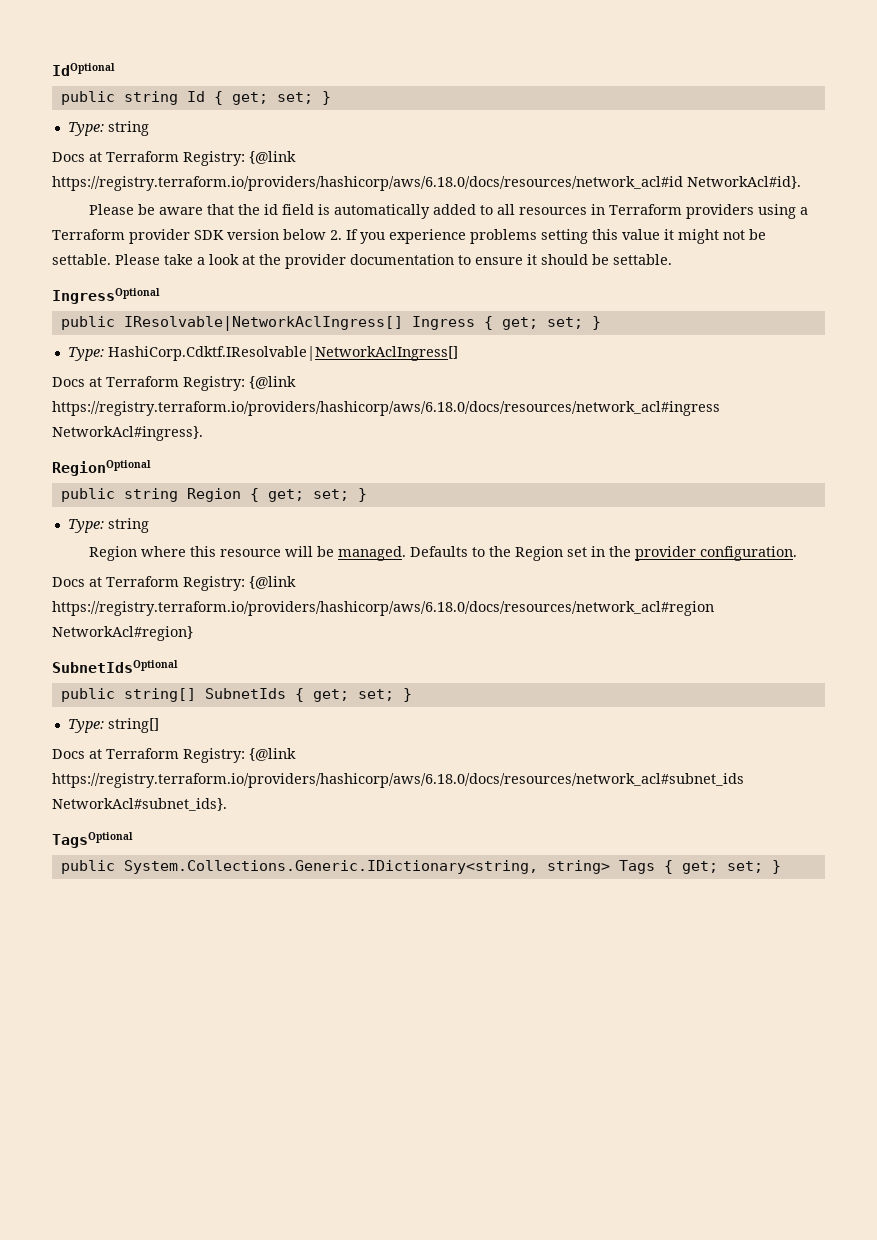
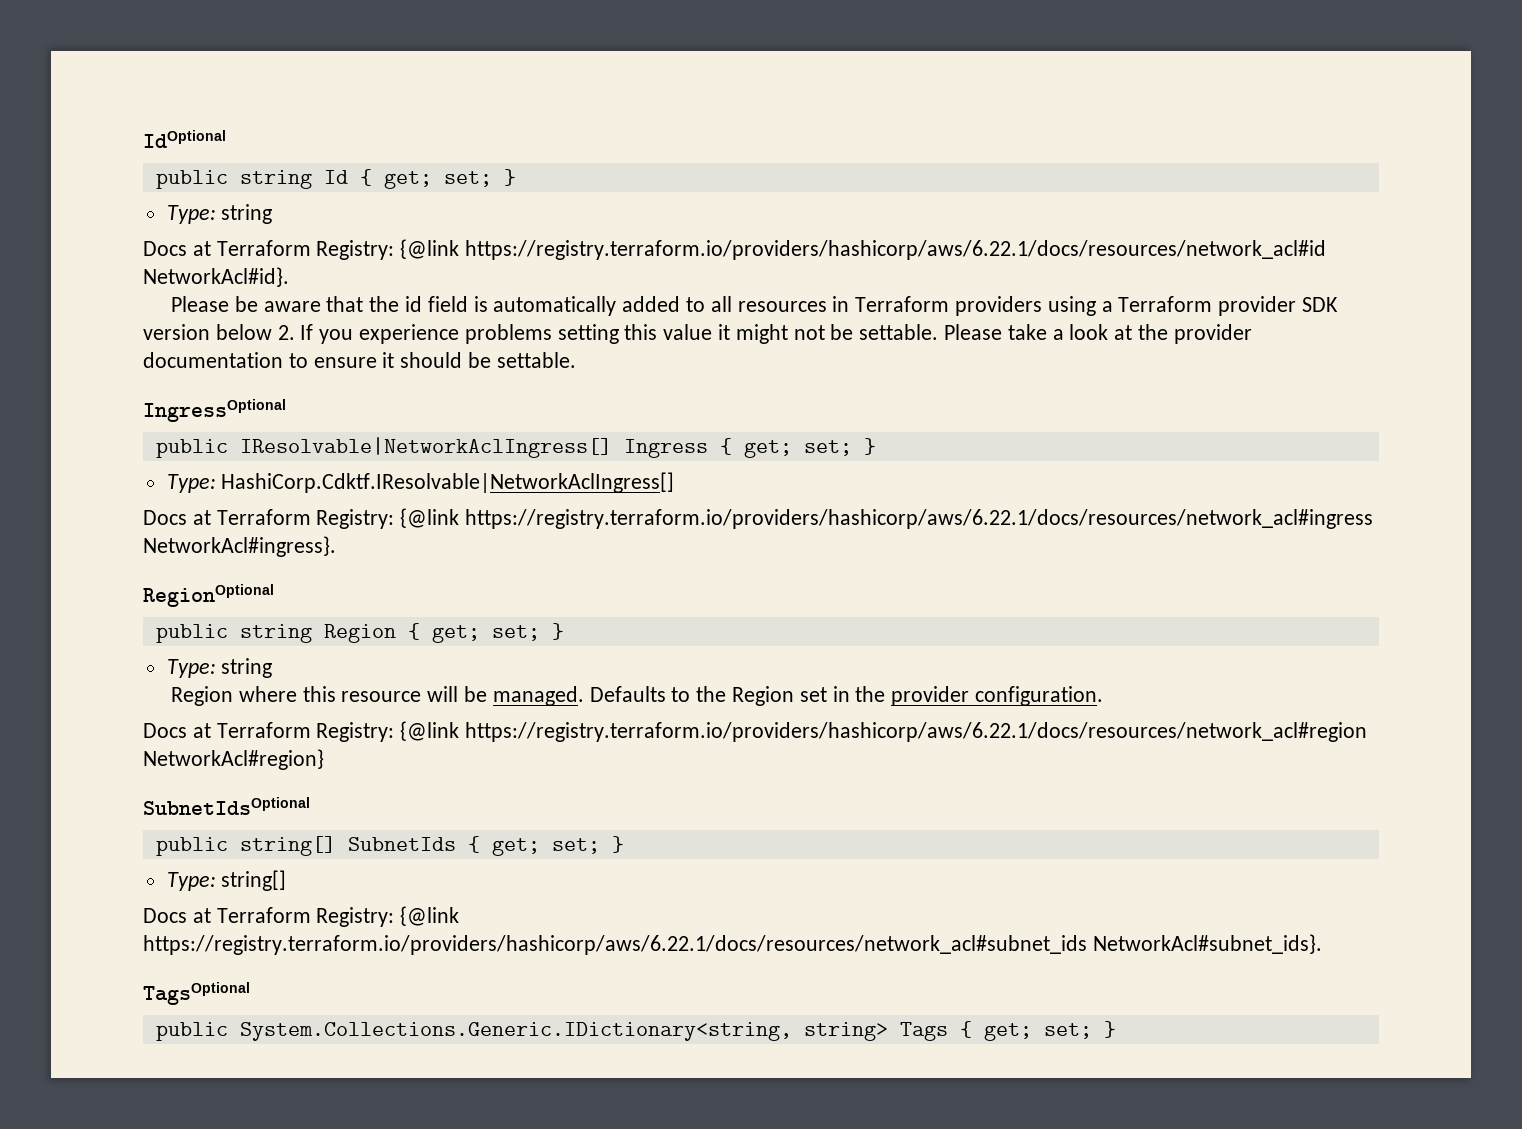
[52,176,683,191] https://registry.terraform.io/providers/hashicorp/aws/6.18.0/docs/resources/network_acl#id -> [465,240,1327,260] https://registry.terraform.io/providers/hashicorp/aws/6.22.1/docs/resources/network_acl#id
[52,401,720,416] https://registry.terraform.io/providers/hashicorp/aws/6.18.0/docs/resources/network_acl#ingress -> [465,509,1374,529] https://registry.terraform.io/providers/hashicorp/aws/6.22.1/docs/resources/network_acl#ingress
[52,601,714,616] https://registry.terraform.io/providers/hashicorp/aws/6.18.0/docs/resources/network_acl#region -> [465,722,1368,742] https://registry.terraform.io/providers/hashicorp/aws/6.22.1/docs/resources/network_acl#region
[52,773,744,788] https://registry.terraform.io/providers/hashicorp/aws/6.18.0/docs/resources/network_acl#subnet_ids -> [143,935,1087,955] https://registry.terraform.io/providers/hashicorp/aws/6.22.1/docs/resources/network_acl#subnet_ids

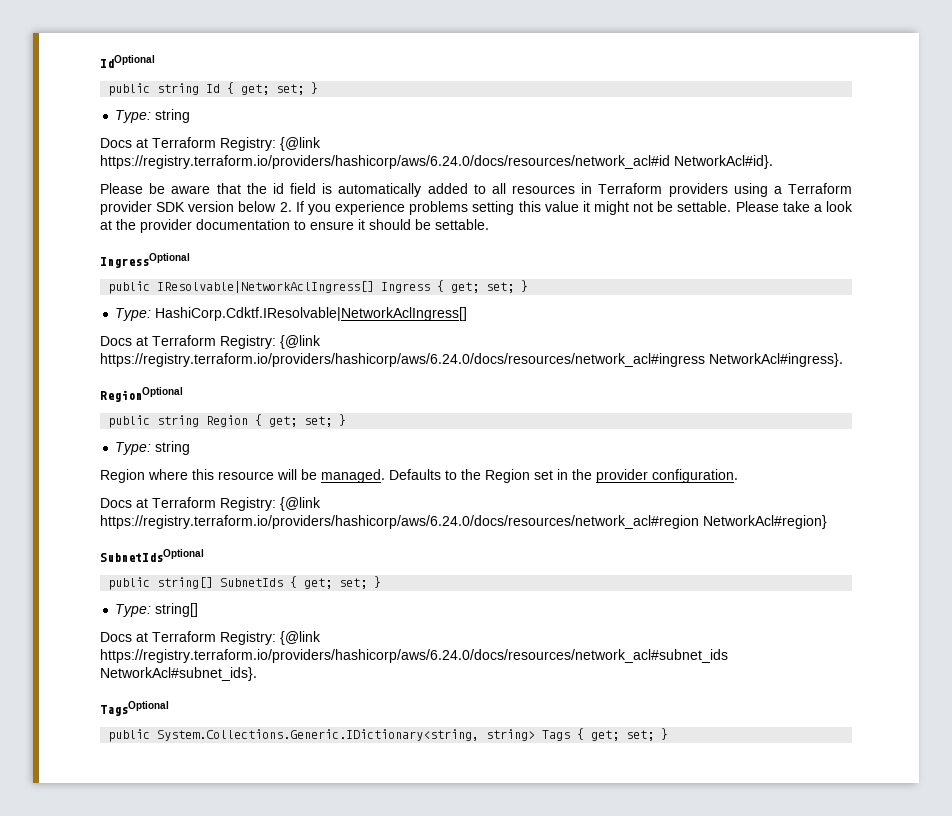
[465,240,1327,260] https://registry.terraform.io/providers/hashicorp/aws/6.22.1/docs/resources/network_acl#id -> [100,155,670,169] https://registry.terraform.io/providers/hashicorp/aws/6.24.0/docs/resources/network_acl#id
[465,509,1374,529] https://registry.terraform.io/providers/hashicorp/aws/6.22.1/docs/resources/network_acl#ingress -> [100,353,705,367] https://registry.terraform.io/providers/hashicorp/aws/6.24.0/docs/resources/network_acl#ingress
[465,722,1368,742] https://registry.terraform.io/providers/hashicorp/aws/6.22.1/docs/resources/network_acl#region -> [100,515,699,529] https://registry.terraform.io/providers/hashicorp/aws/6.24.0/docs/resources/network_acl#region
[143,935,1087,955] https://registry.terraform.io/providers/hashicorp/aws/6.22.1/docs/resources/network_acl#subnet_ids -> [100,649,728,663] https://registry.terraform.io/providers/hashicorp/aws/6.24.0/docs/resources/network_acl#subnet_ids

